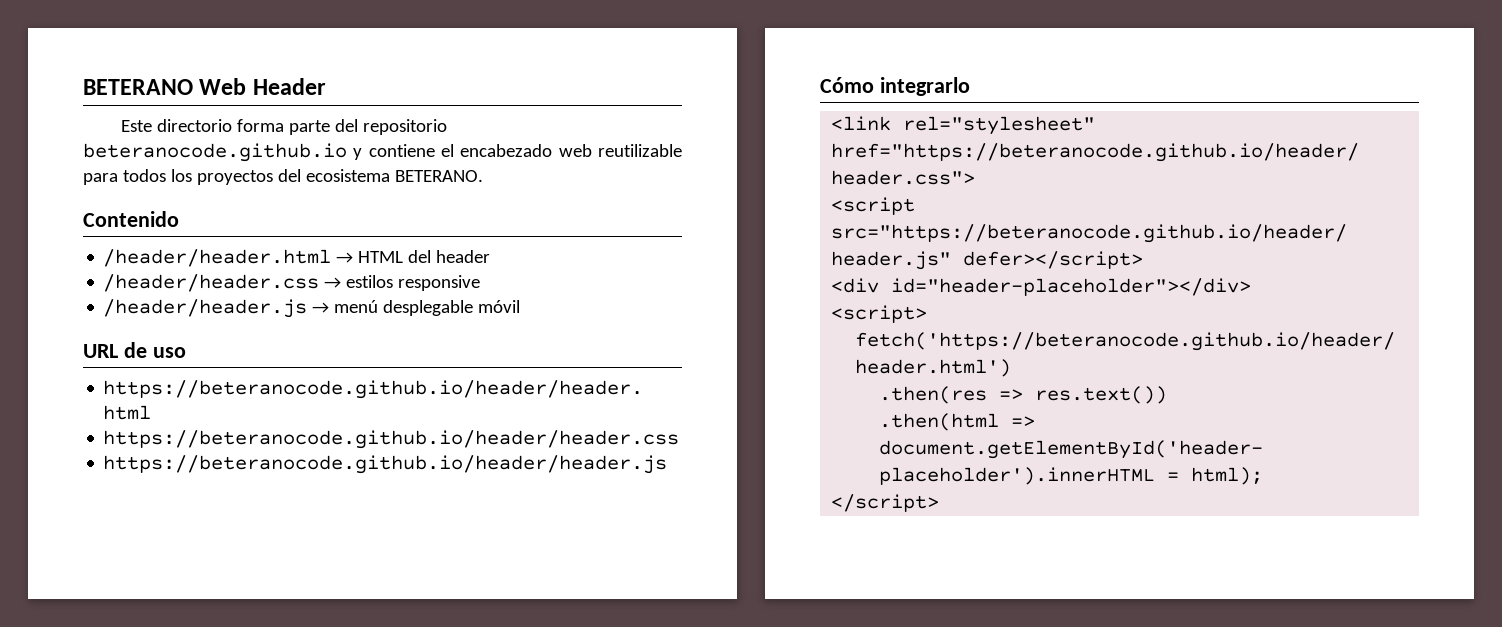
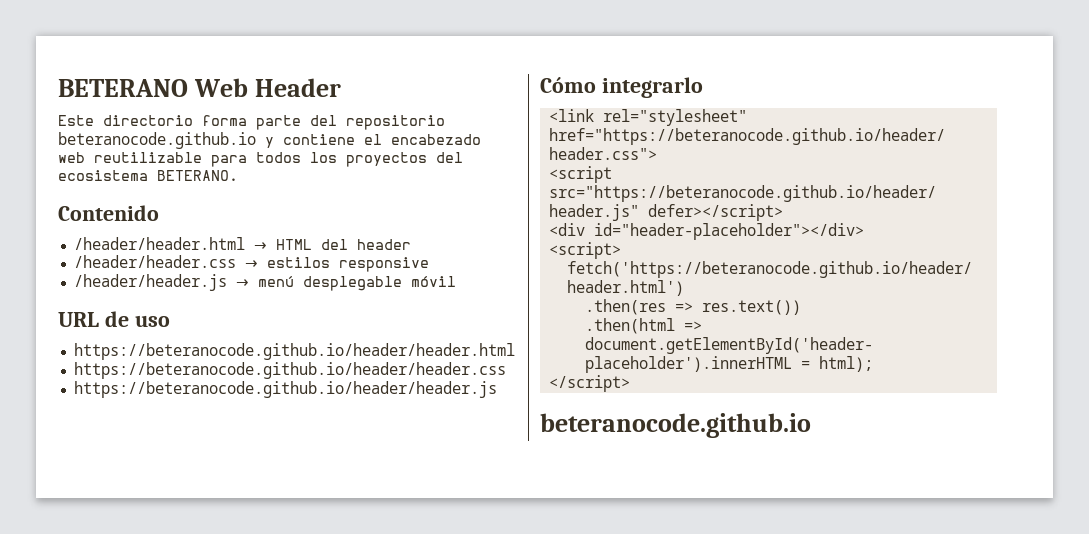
(940, 503) none -> [540,413,811,438] // beteranocode.github.io

